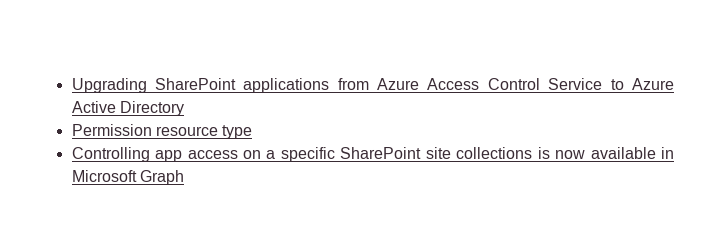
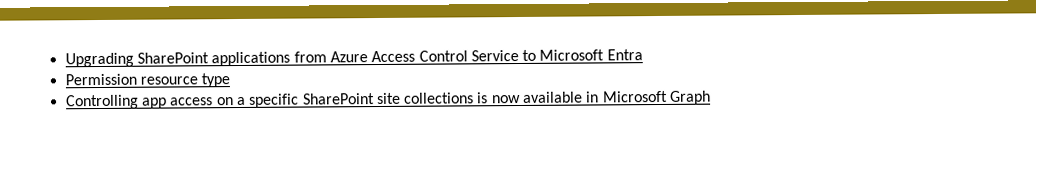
[632,78,674,90] [71,101,184,116] Azure Active Directory -> [539,49,643,61] Microsoft Entra

